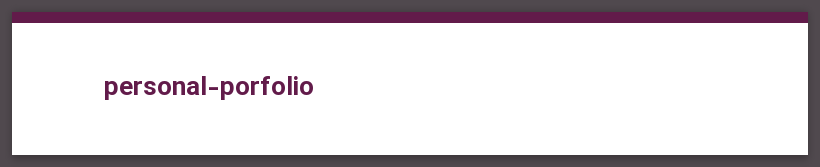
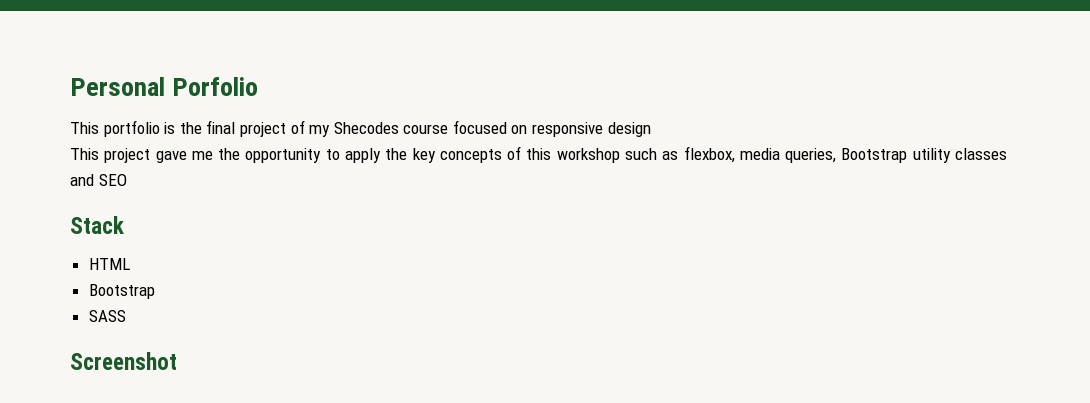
[104,76,314,100] personal-porfolio -> [70,77,259,96] [70,120,651,137] [70,146,1008,163] [70,174,127,186] [70,216,124,234] [88,258,130,270] [88,284,155,299] [88,310,126,322] [70,352,177,370] Personal Porfolio // This portfolio is the final project of my Shecodes course focused on responsive design // This project gave me the opportunity to apply the key concepts of this workshop such as flexbox, media queries, Bootstrap utility classes and SEO // Stack // HTML // Bootstrap // SASS // Screenshot

